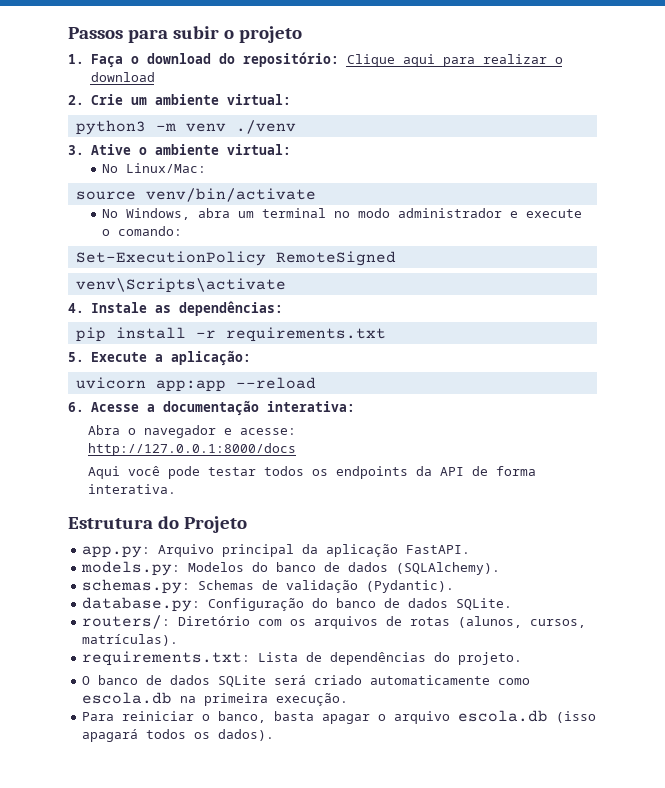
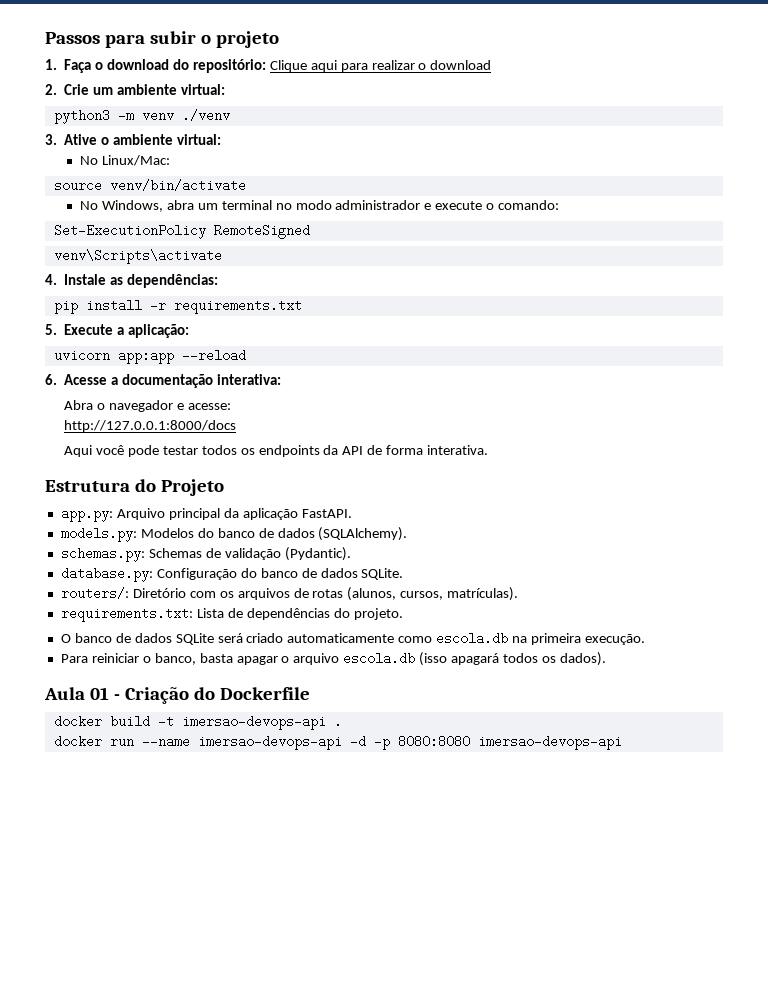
(275, 735) none -> [44,687,310,704] [53,715,342,730] [53,735,622,750] // Aula 01 - Criação do Dockerfile // docker build -t imersao-devops-api . // docker run --name imersao-devops-api -d -p 8080:8080 imersao-devops-api

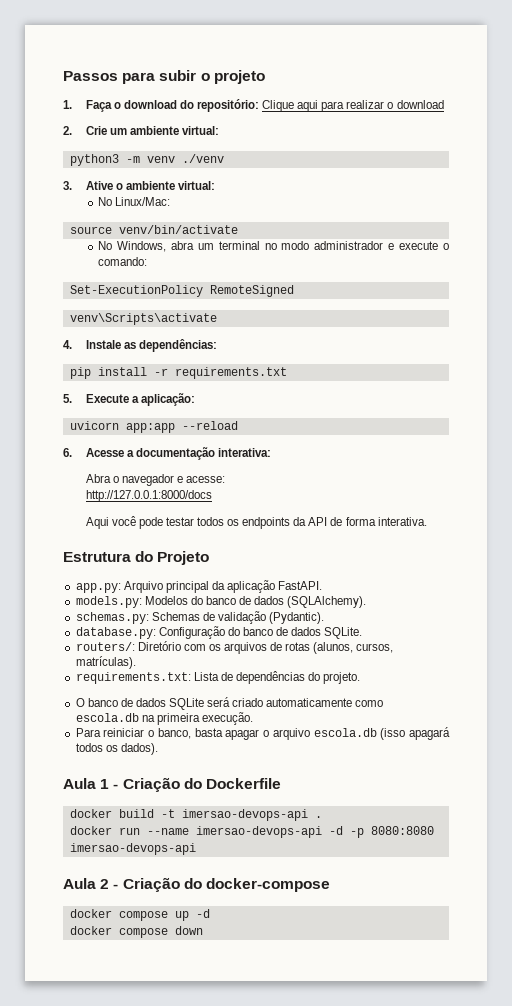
[89,687,109,700] 01 -> [100,779,110,789] 1
(622, 742) none -> [63,877,330,892] [69,909,210,921] [69,926,203,938] // Aula 2 - Criação do docker-compose // docker compose up -d // docker compose down

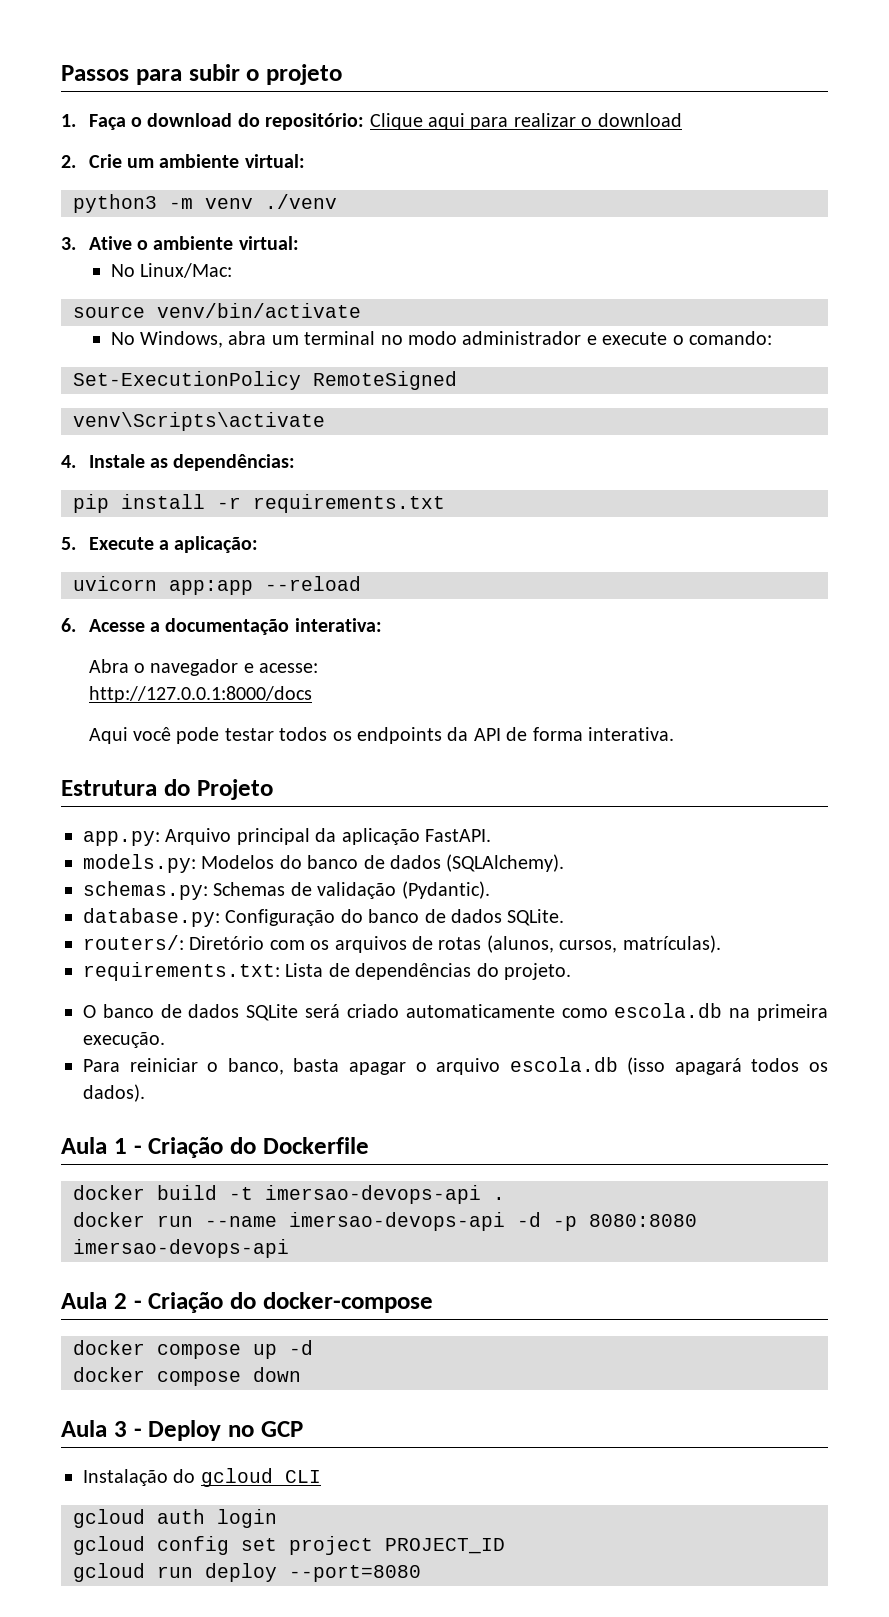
(203, 930) none -> [61,1420,303,1441] [83,1468,321,1487] [73,1509,277,1528] [73,1536,505,1555] [73,1563,421,1582] // Aula 3 - Deploy no GCP // Instalação do gcloud CLI // gcloud auth login // gcloud config set project PROJECT_ID // gcloud run deploy --port=8080

